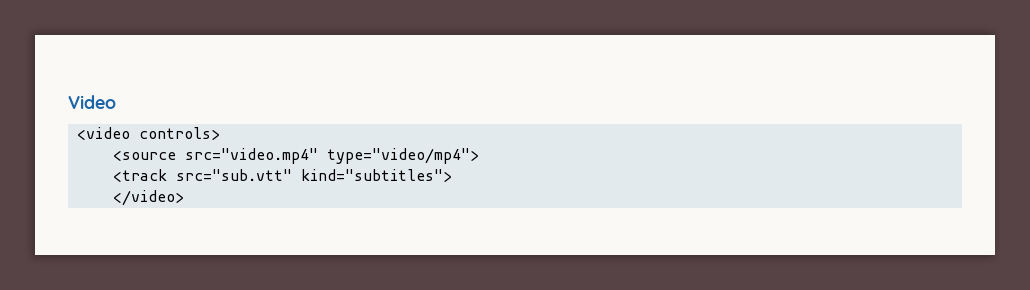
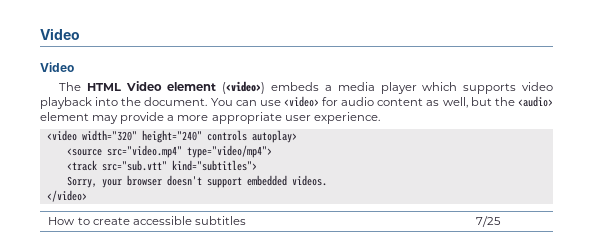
[68,95,116,109] [77,127,221,140] Video // <video controls> -> [40,28,80,40] [40,62,74,72] [58,81,553,94] [40,96,553,109] [40,112,380,124] [46,130,297,143] Video // Video // The HTML Video element (<video>) embeds a media player which supports video playback into the document. You can use <video> for audio content as well, but the <audio> element may provide a more appropriate user experience. // <video width="320" height="240" controls autoplay>
[113,190,185,206] </video> -> [66,175,327,188] [46,190,87,202] [48,216,246,225] [476,216,502,227] Sorry, your browser doesn't support embedded videos. // </video> // How to create accessible subtitles | 7/25

